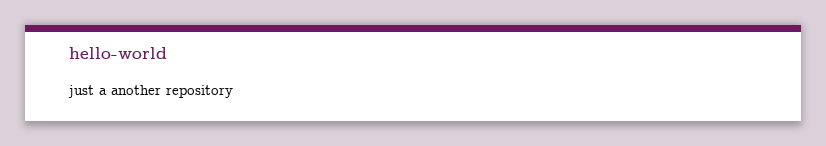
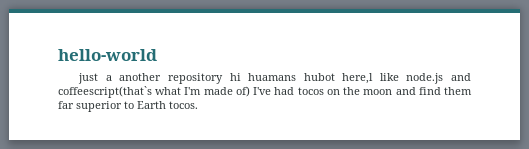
(233, 91) none -> [229,73,471,84] [58,86,472,98] [58,101,198,112] hi huamans hubot here,l like node.js and coffeescript(that`s what I'm made of) I've had tocos on the moon and find them far superior to Earth tocos.

